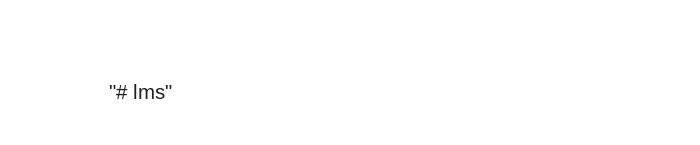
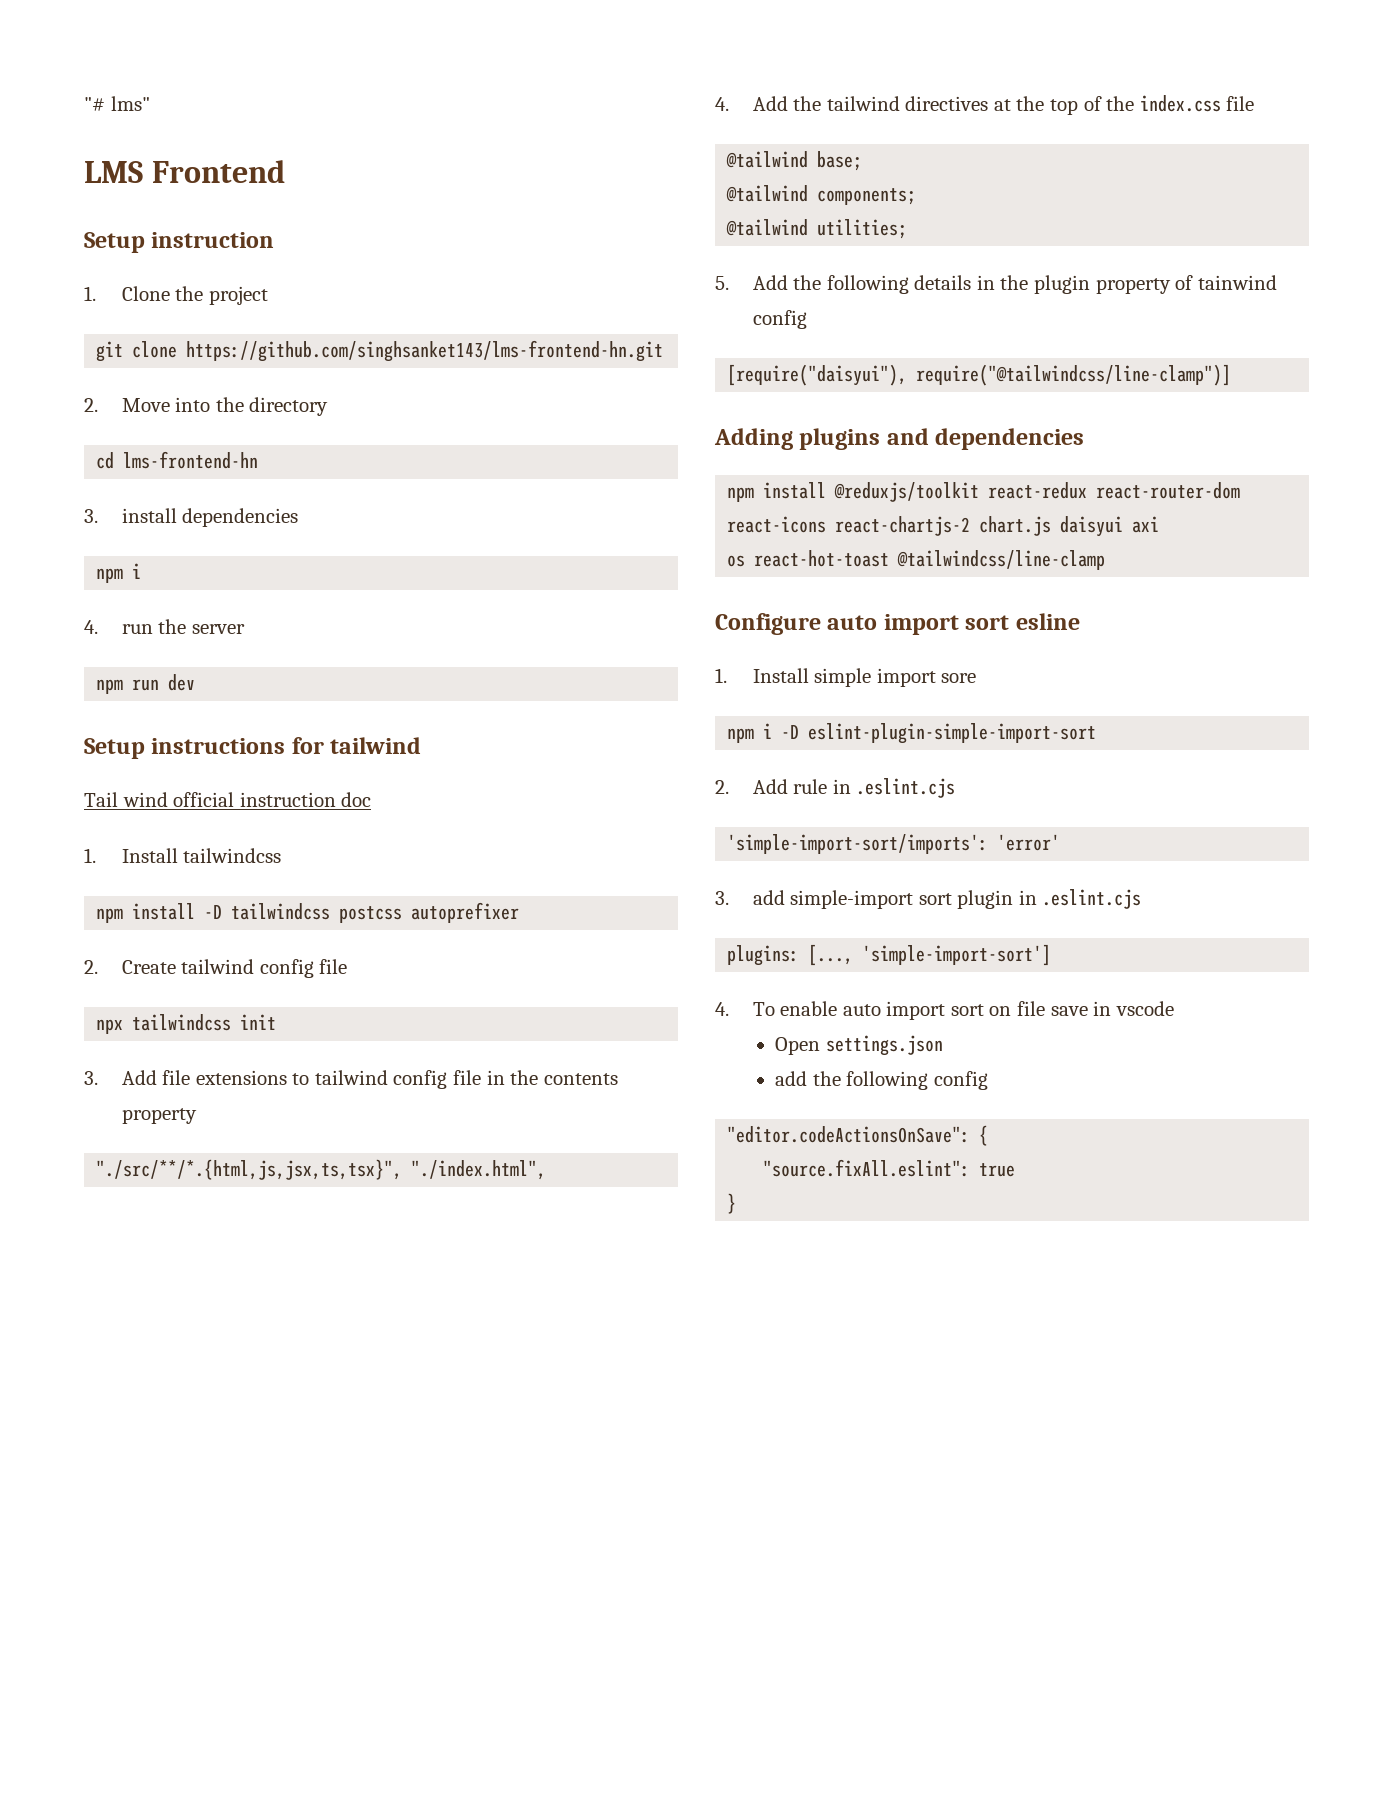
(172, 91) none -> [84,160,285,183] [84,232,275,253] [84,286,268,305] [96,340,664,362] [84,397,329,416] [96,451,259,469] [84,508,299,527] [96,563,142,583] [84,619,245,634] [96,674,196,694] [84,737,422,759] [84,792,372,807] [84,848,282,863] [96,902,520,923] [84,959,348,978] [96,1014,277,1034] [84,1070,618,1089] [121,1108,197,1124] [96,1159,547,1180] [715,95,1255,115] [726,151,863,171] [726,185,917,205] [726,219,908,239] [715,275,1277,294] [752,310,807,329] [727,364,1232,386] [714,428,1085,450] [727,482,1241,502] [727,516,1160,537] [727,550,1106,570] [715,613,1080,635] [715,668,977,687] [727,723,1097,744] [715,778,956,798] [727,834,1061,854] [715,889,1142,909] [727,944,1052,966] [715,1001,1174,1020] [775,1035,943,1056] [775,1071,988,1090] [727,1125,989,1146] [763,1159,1016,1177] [727,1193,737,1214] // LMS Frontend // Setup instruction // 1. Clone the project // git clone https://github.com/singhsanket143/lms-frontend-hn.git // 2. Move into the directory // cd lms-frontend-hn // 3. install dependencies // npm i // 4. run the server // npm run dev // Setup instructions for tailwind // Tail wind official instruction doc // 1. Install tailwindcss // npm install -D tailwindcss postcss autoprefixer // 2. Create tailwind config file // npx tailwindcss init // 3. Add file extensions to tailwind config file in the contents property // "./src/**/*.{html,js,jsx,ts,tsx}", "./index.html", // 4. Add the tailwind directives at the top of the index.css file // @tailwind base; // @tailwind components; // @tailwind utilities; // 5. Add the following details in the plugin property of tainwind config // [require("daisyui"), require("@tailwindcss/line-clamp")] // Adding plugins and dependencies // npm install @reduxjs/toolkit react-redux react-router-dom react-icons react-chartjs-2 chart.js daisyui axi // os react-hot-toast @tailwindcss/line-clamp // Configure auto import sort esline // 1. Install simple import sore // npm i -D eslint-plugin-simple-import-sort // 2. Add rule in .eslint.cjs // 'simple-import-sort/imports': 'error' // 3. add simple-import sort plugin in .eslint.cjs // plugins: [..., 'simple-import-sort'] // 4. To enable auto import sort on file save in vscode // Open settings.json // add the following config // "editor.codeActionsOnSave": { // "source.fixAll.eslint": true // }

